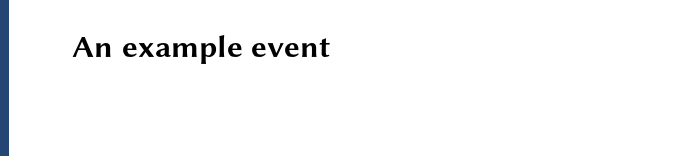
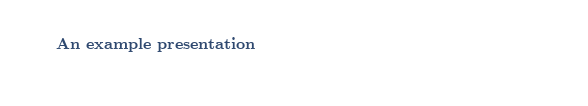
[251,38,331,57] event -> [157,37,255,52] presentation

